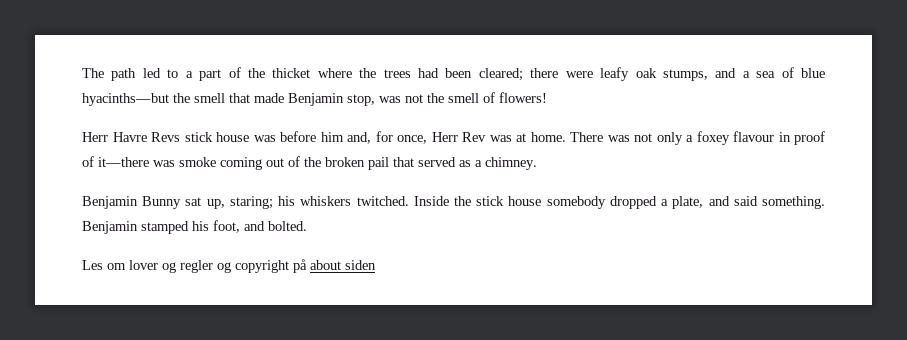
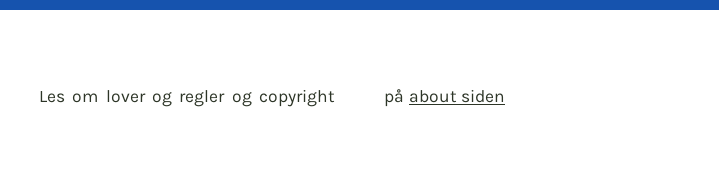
[82,67,825,81] [82,92,547,106] [82,131,825,145] [82,156,537,170] [82,196,825,209] [82,220,307,234] The path led to a part of the thicket where the trees had been cleared; there were leafy oak stumps, and a sea of blue hyacinths—but the smell that made Benjamin stop, was not the smell of flowers! // Herr Havre Revs stick house was before him and, for once, Herr Rev was at home. There was not only a foxey flavour in proof of it—there was smoke coming out of the broken pail that served as a chimney. // Benjamin Bunny sat up, staring; his whiskers twitched. Inside the stick house somebody dropped a plate, and said something. Benjamin stamped his foot, and bolted. // -> (39, 97) none

